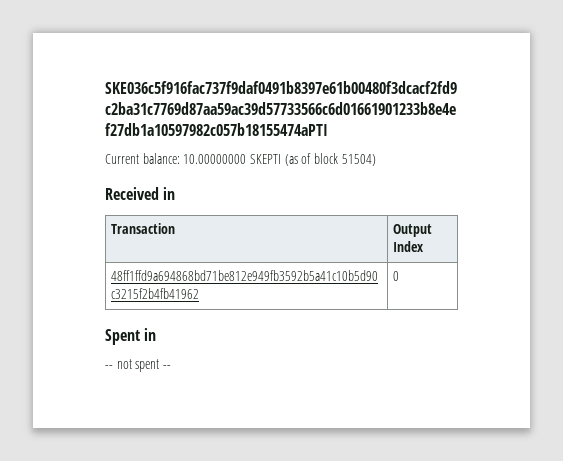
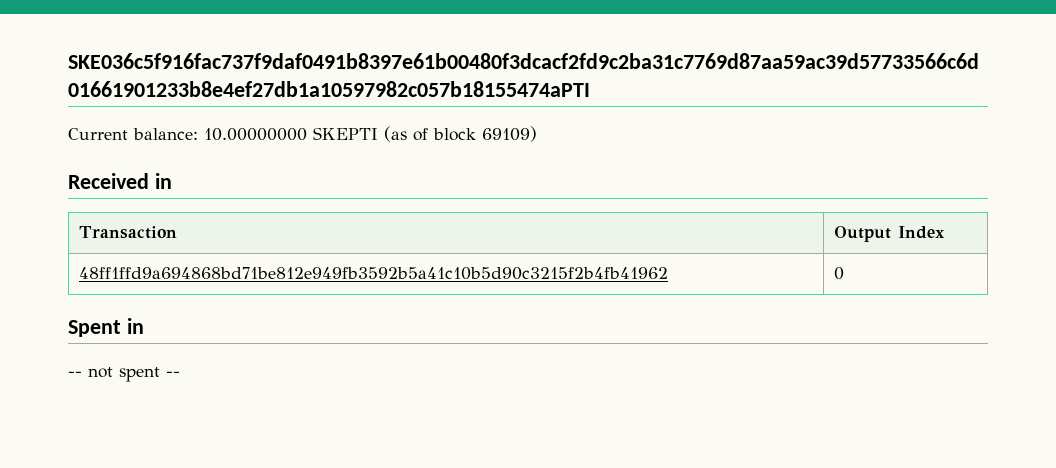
[341,154,376,166] 51504) -> [482,126,537,142] 69109)

